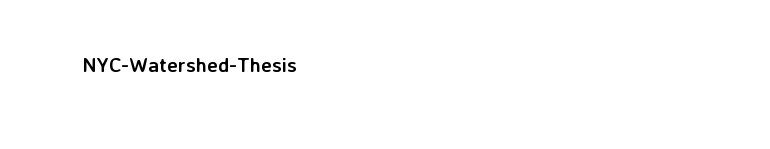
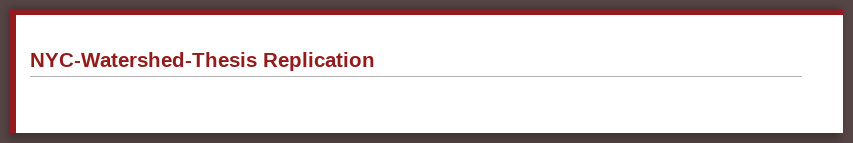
(297, 65) none -> [263,52,375,71] Replication

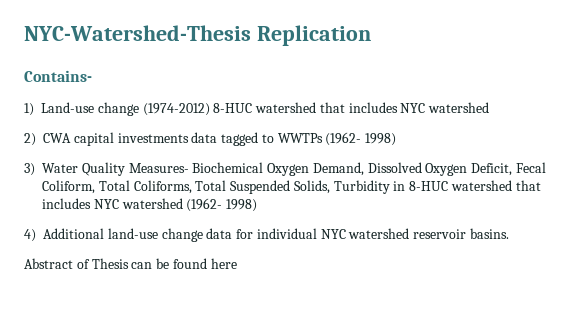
(375, 61) none -> [24,70,92,82] [24,102,490,116] [24,132,397,146] [24,162,547,176] [42,180,541,194] [42,198,258,212] [24,228,510,242] [24,258,237,269] // Contains- // 1) Land-use change (1974-2012) 8-HUC watershed that includes NYC watershed // 2) CWA capital investments data tagged to WWTPs (1962- 1998) // 3) Water Quality Measures- Biochemical Oxygen Demand, Dissolved Oxygen Deficit, Fecal Coliform, Total Coliforms, Total Suspended Solids, Turbidity in 8-HUC watershed that includes NYC watershed (1962- 1998) // 4) Additional land-use change data for individual NYC watershed reservoir basins. // Abstract of Thesis can be found here

